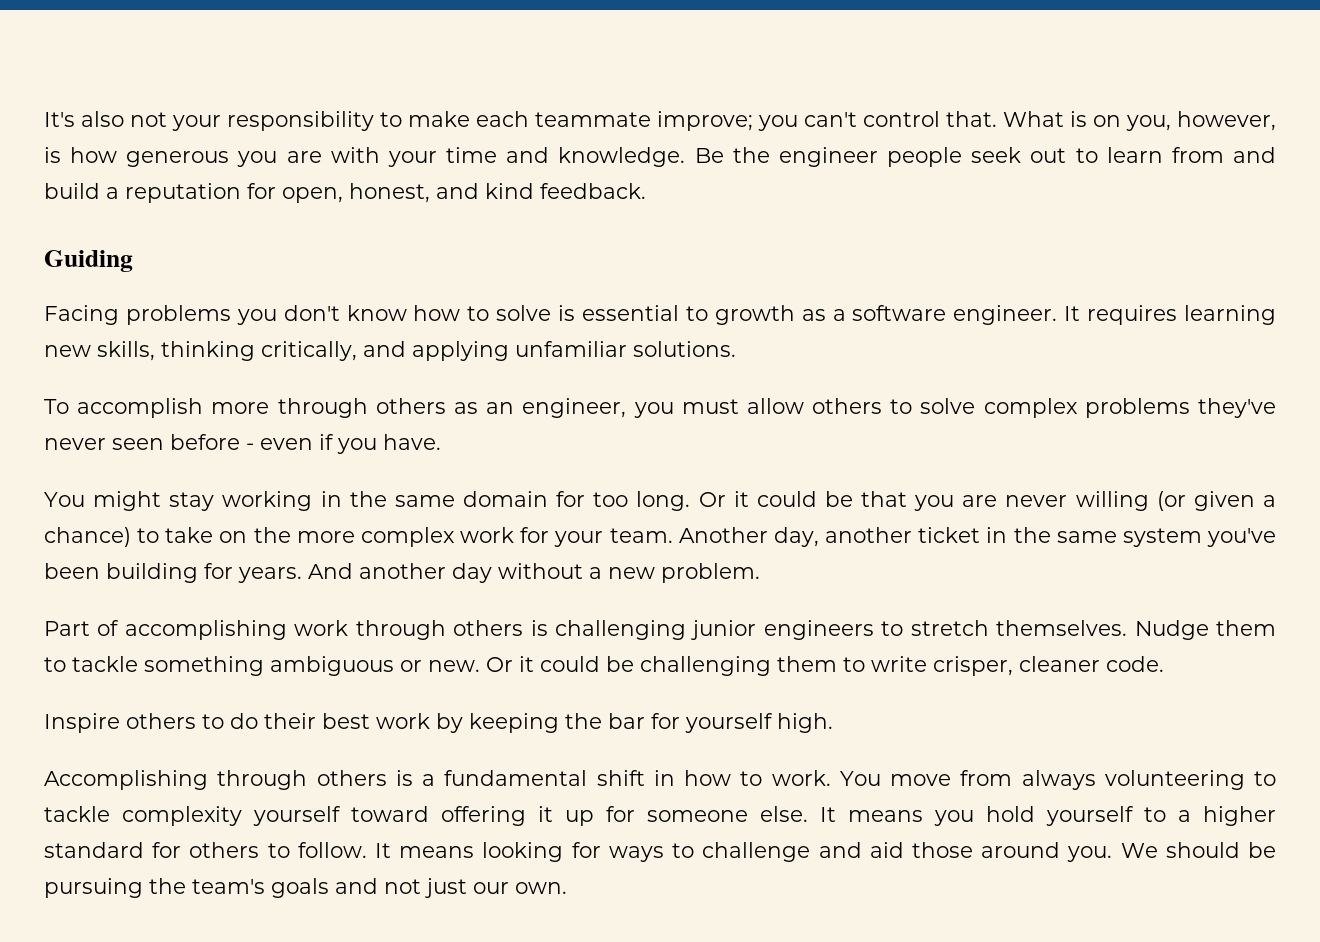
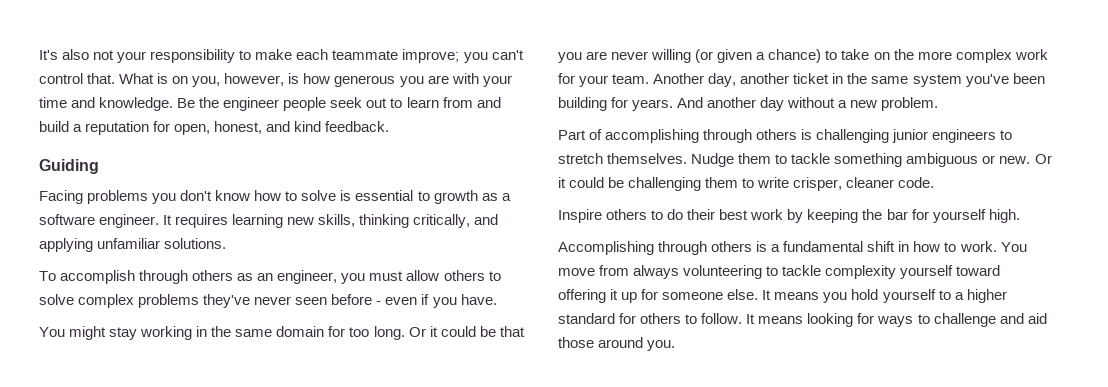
[211,402,270,414] more -> (136, 277) none
[294,620,349,636] work -> (700, 136) none
[1120,842,1276,858] [44,878,567,898] We should be pursuing the team's goals and not just our own. -> (676, 345) none

